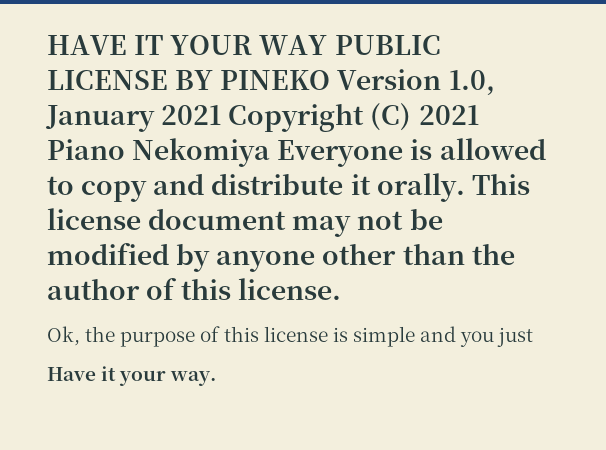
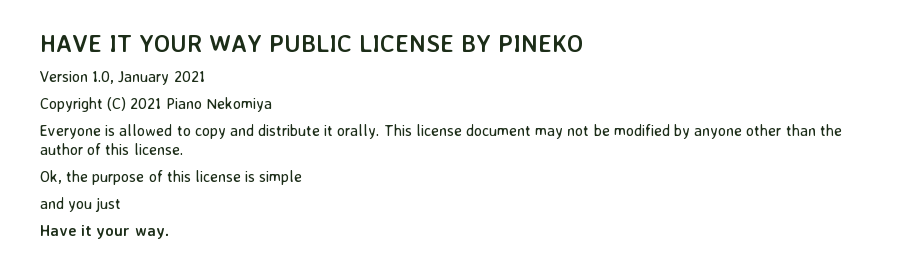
(331, 80) none -> (583, 43) //
(222, 115) none -> (205, 76) //
(271, 152) none -> (272, 104) //
(415, 336) none -> (303, 177) //

